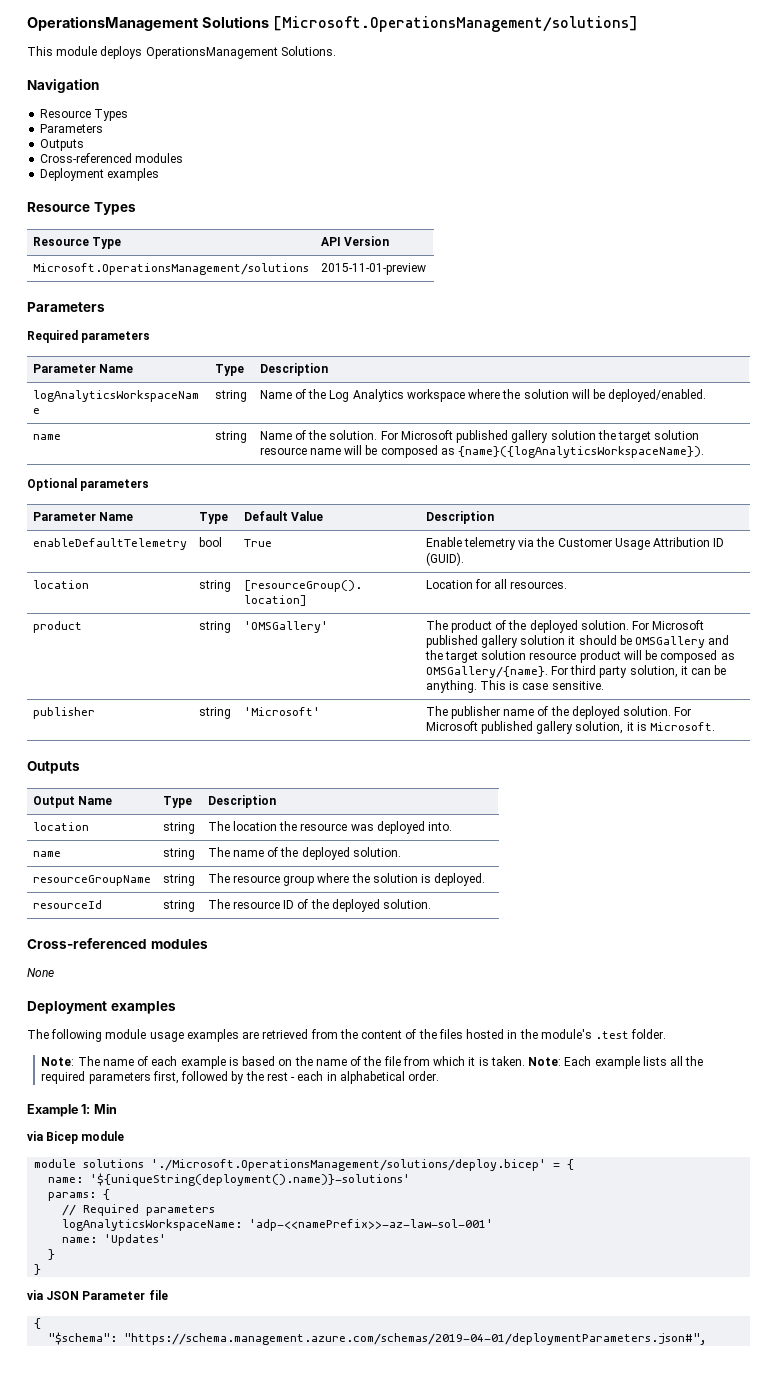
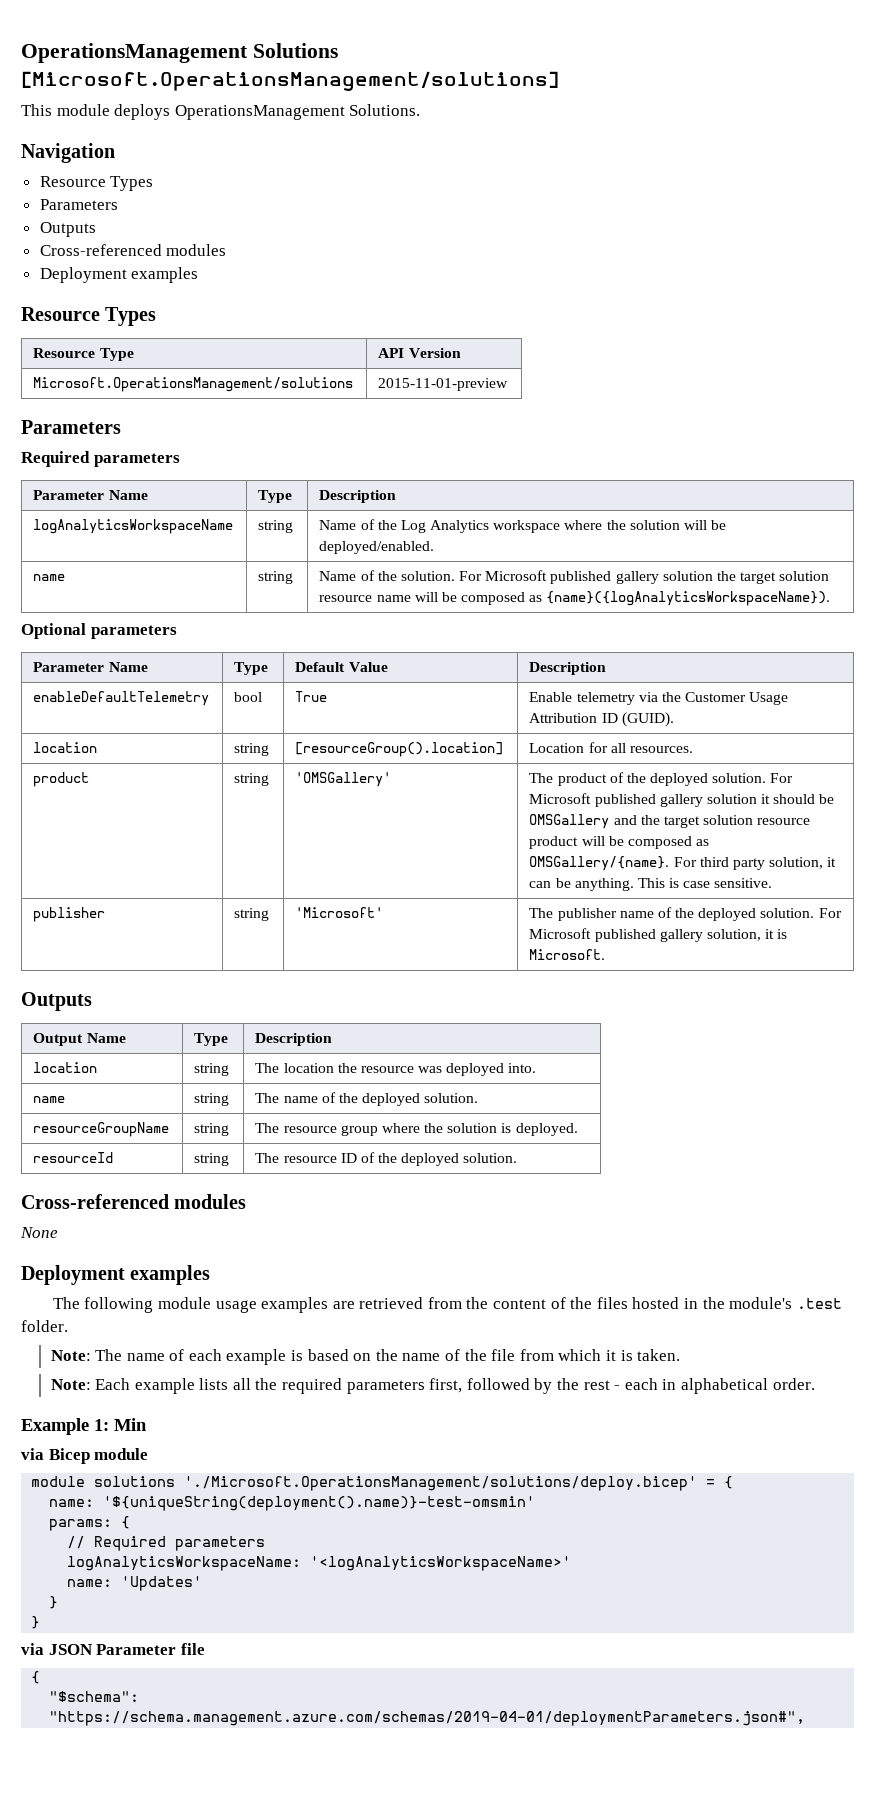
(525, 1061) none -> (681, 1355) //
[90,1173,411,1186] '${uniqueString(deployment().name)}-solutions' -> [103,1496,536,1511] '${uniqueString(deployment().name)}-test-omsmin'
[249,1219,494,1231] 'adp-<<namePrefix>>-az-law-sol-001' -> [310,1556,572,1571] '<logAnalyticsWorkspaceName>'

